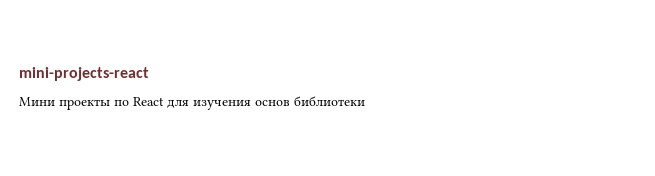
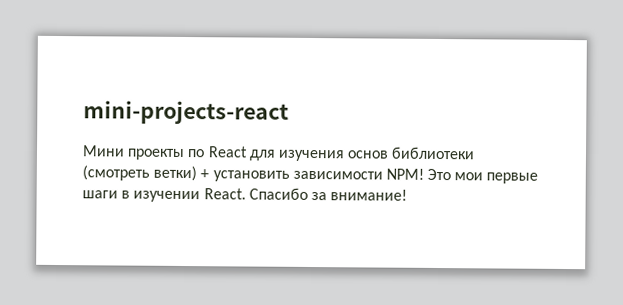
(365, 101) none -> [82,165,539,184] [82,187,408,203] (смотреть ветки) + установить зависимости NPM! Это мои первые шаги в изучении React. Спасибо за внимание!

